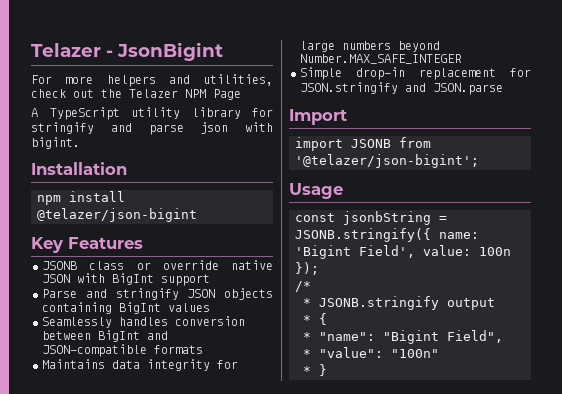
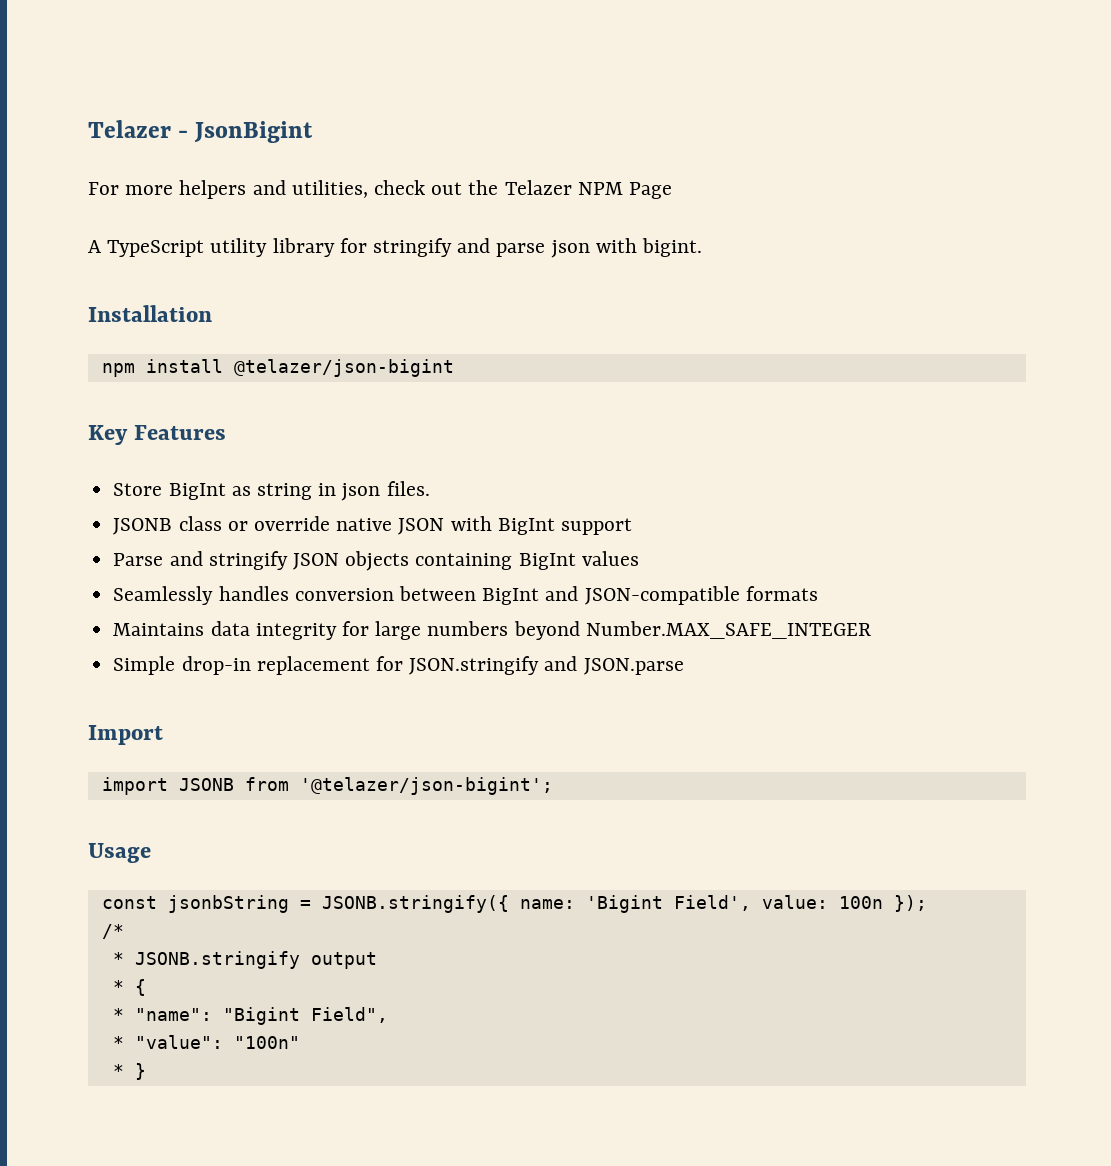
(143, 243) none -> [113,481,430,501] // Store BigInt as string in json files.

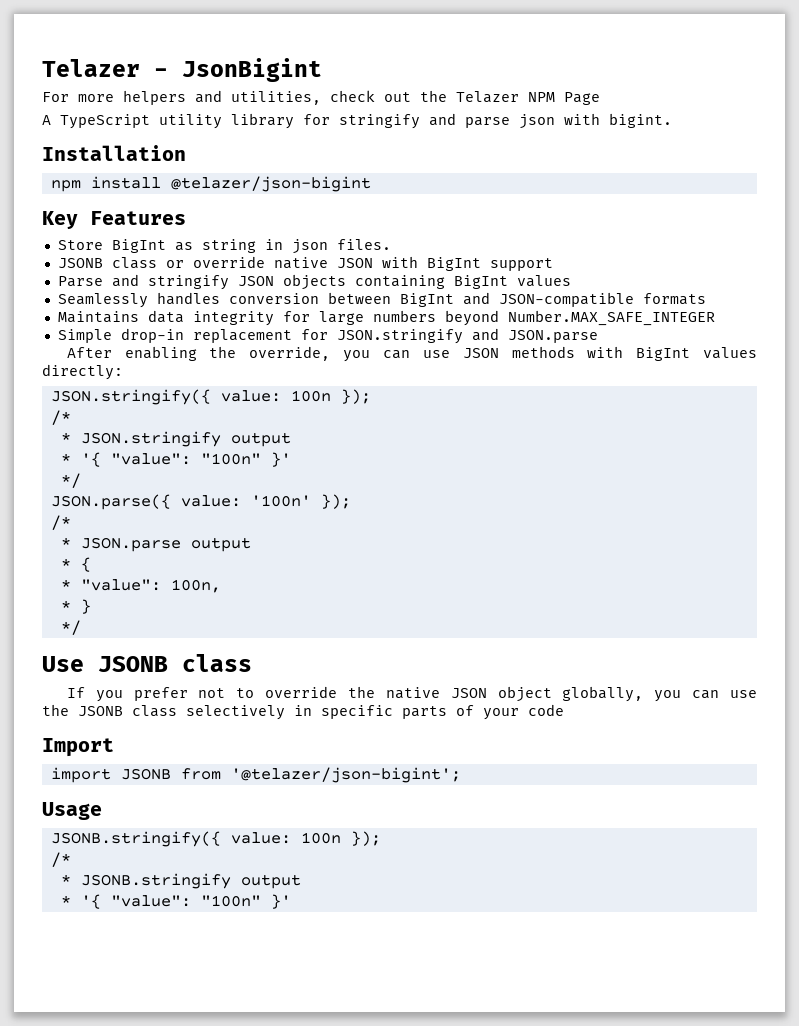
(684, 666) none -> [66,346,758,362] [42,364,123,380] [50,389,371,405] [50,410,71,425] [60,431,291,447] [60,452,291,467] [60,473,81,488] [50,494,351,510] [50,515,71,530] [60,537,251,552] [60,557,91,572] [60,579,221,593] [60,599,91,614] [60,620,81,635] [42,654,252,672] [66,686,757,702] [42,704,564,720] // After enabling the override, you can use JSON methods with BigInt values directly: // JSON.stringify({ value: 100n }); // /* // * JSON.stringify output // * '{ "value": "100n" }' // */ // JSON.parse({ value: '100n' }); // /* // * JSON.parse output // * { // * "value": 100n, // * } // */ // Use JSONB class // If you prefer not to override the native JSON object globally, you can use the JSONB class selectively in specific parts of your code
[101,895,751,913] const jsonbString = JSONB.stringify({ name: 'Bigint Field', -> [50,831,221,847] JSONB.stringify({
[134,979,146,996] [112,1007,388,1025] [112,1035,300,1049] [112,1063,146,1080] { // * "name": "Bigint Field", // * "value": "100n" // * } -> [80,894,291,909] '{ "value": "100n" }'

